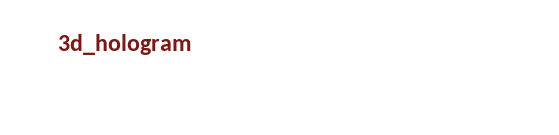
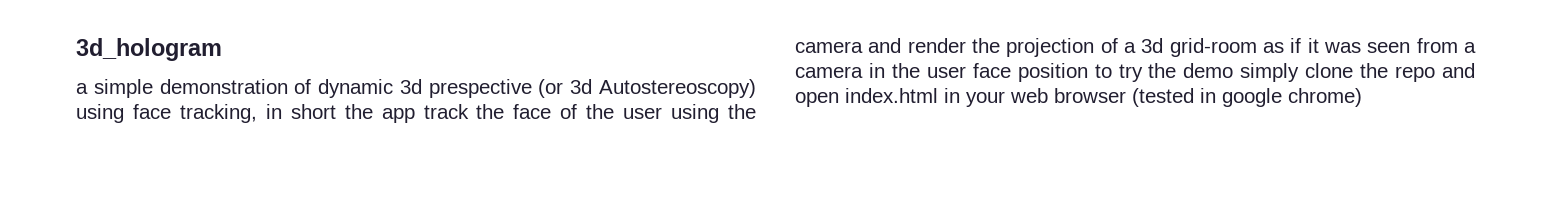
(192, 44) none -> [76,79,756,98] [76,104,757,123] [795,38,1476,57] [795,63,1475,82] [795,88,1362,107] // a simple demonstration of dynamic 3d prespective (or 3d Autostereoscopy) using face tracking, in short the app track the face of the user using the camera and render the projection of a 3d grid-room as if it was seen from a camera in the user face position to try the demo simply clone the repo and open index.html in your web browser (tested in google chrome)

